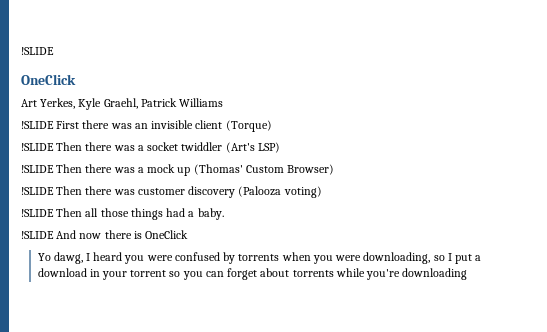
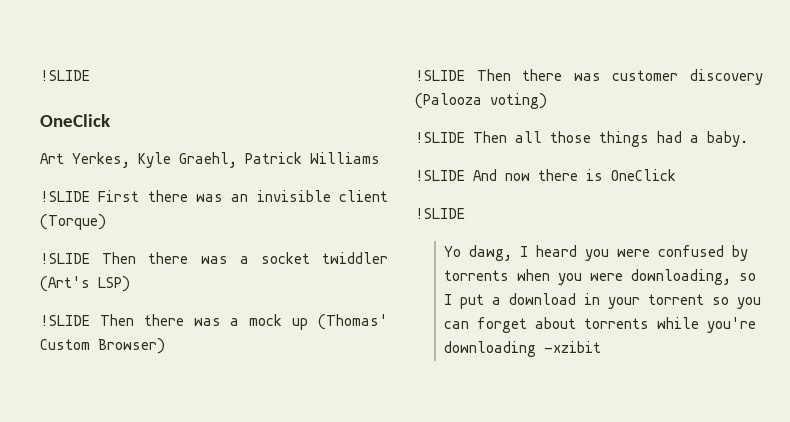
(189, 234) none -> [415,208,465,219] // !SLIDE
(468, 274) none -> [544,341,602,353] -xzibit

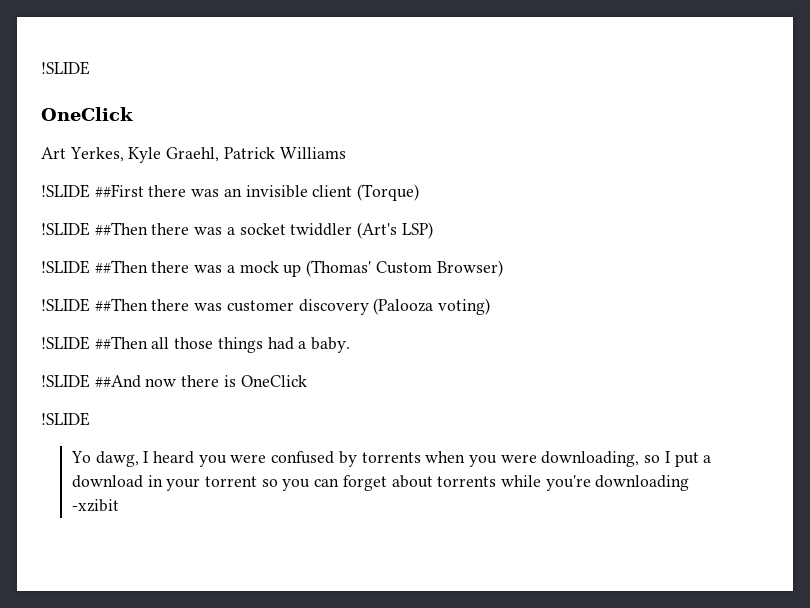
[98,190,140,202] First -> [94,184,144,198] ##First
[102,252,137,264] Then -> [94,222,148,236] ##Then
[99,314,134,326] Then -> [94,260,148,274] ##Then
[476,69,511,81] Then -> [94,298,148,312] ##Then
[473,131,507,143] Then -> [94,336,148,350] ##Then
[473,169,497,181] And -> [94,375,141,388] ##And
(537, 349) none -> (690, 483) //

